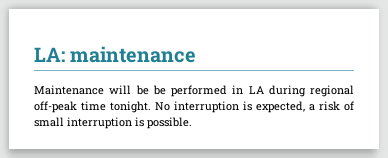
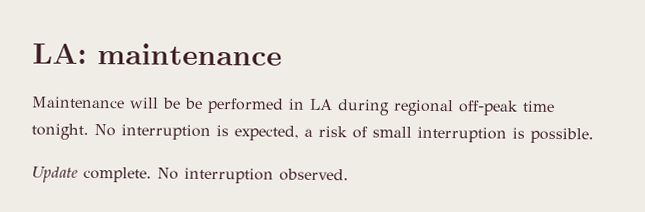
(192, 123) none -> [31,166,349,184] // Update complete. No interruption observed.

